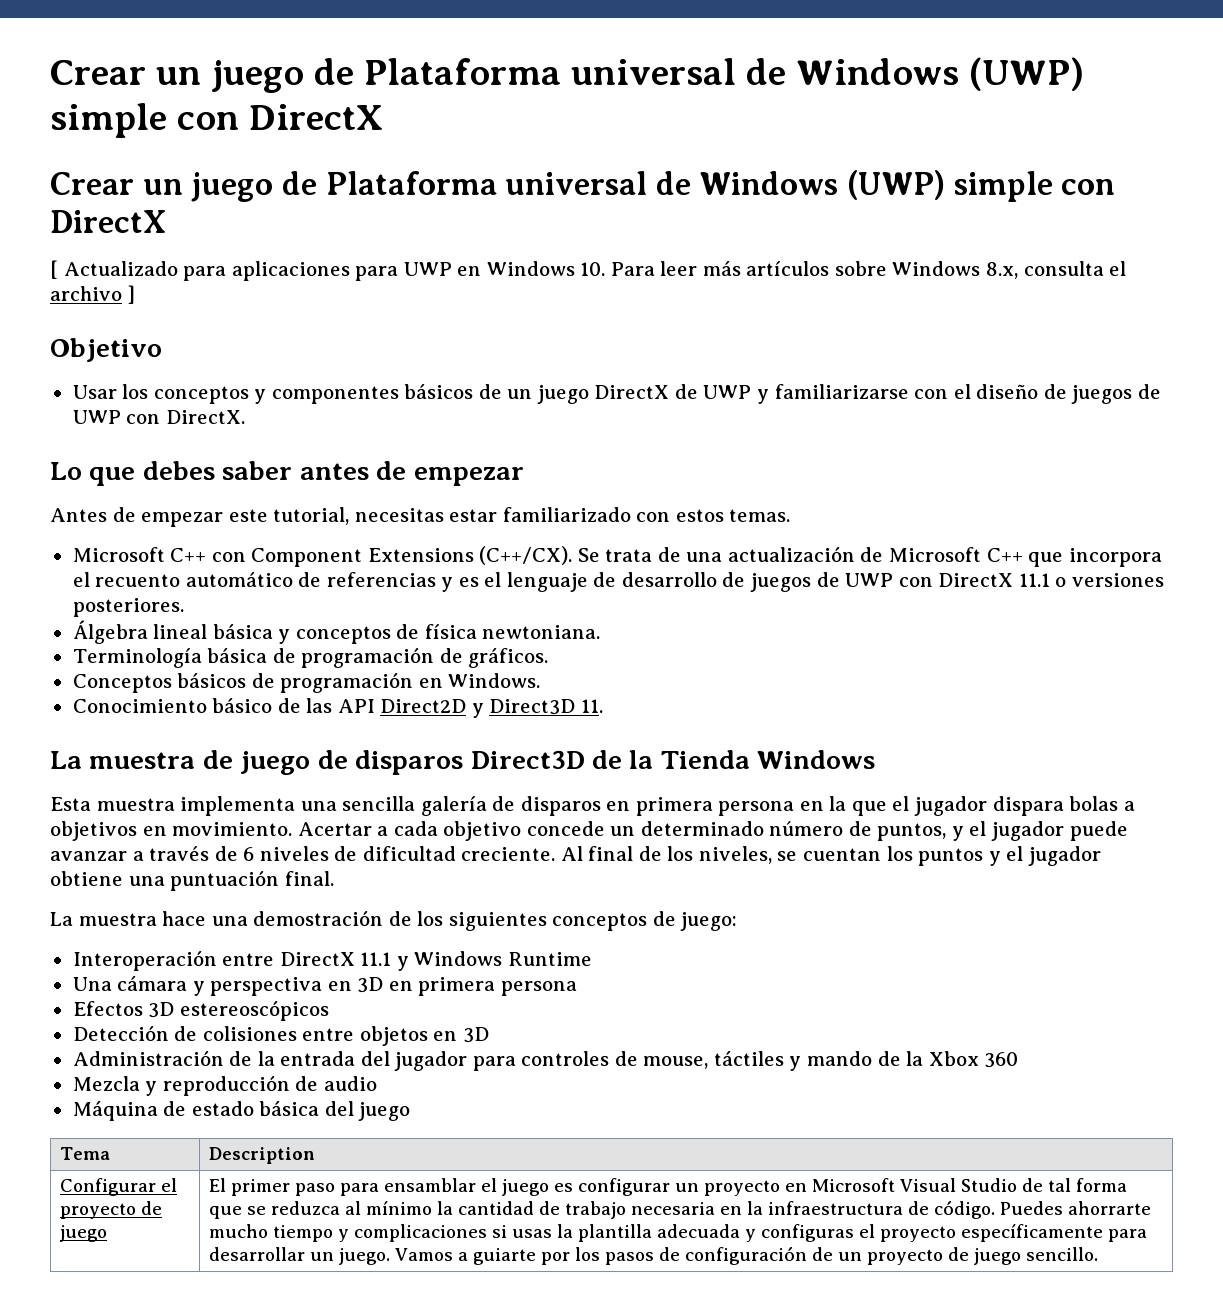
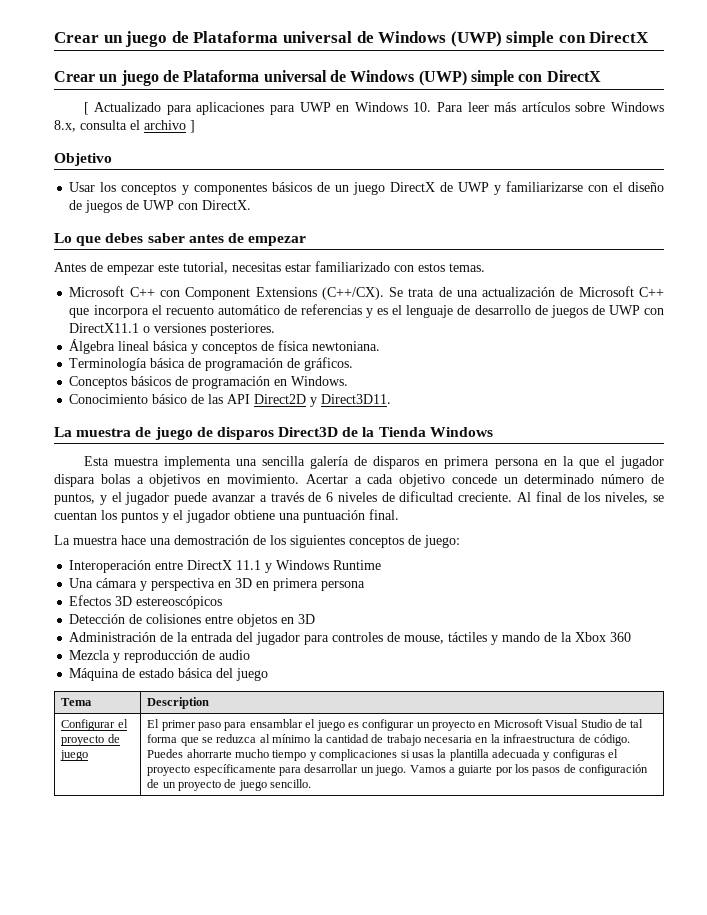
[938,573,1050,587] DirectX 11.1 -> [69,323,140,333] DirectX11.1
[489,699,603,715] Direct3D 11. -> [321,394,392,404] Direct3D11.

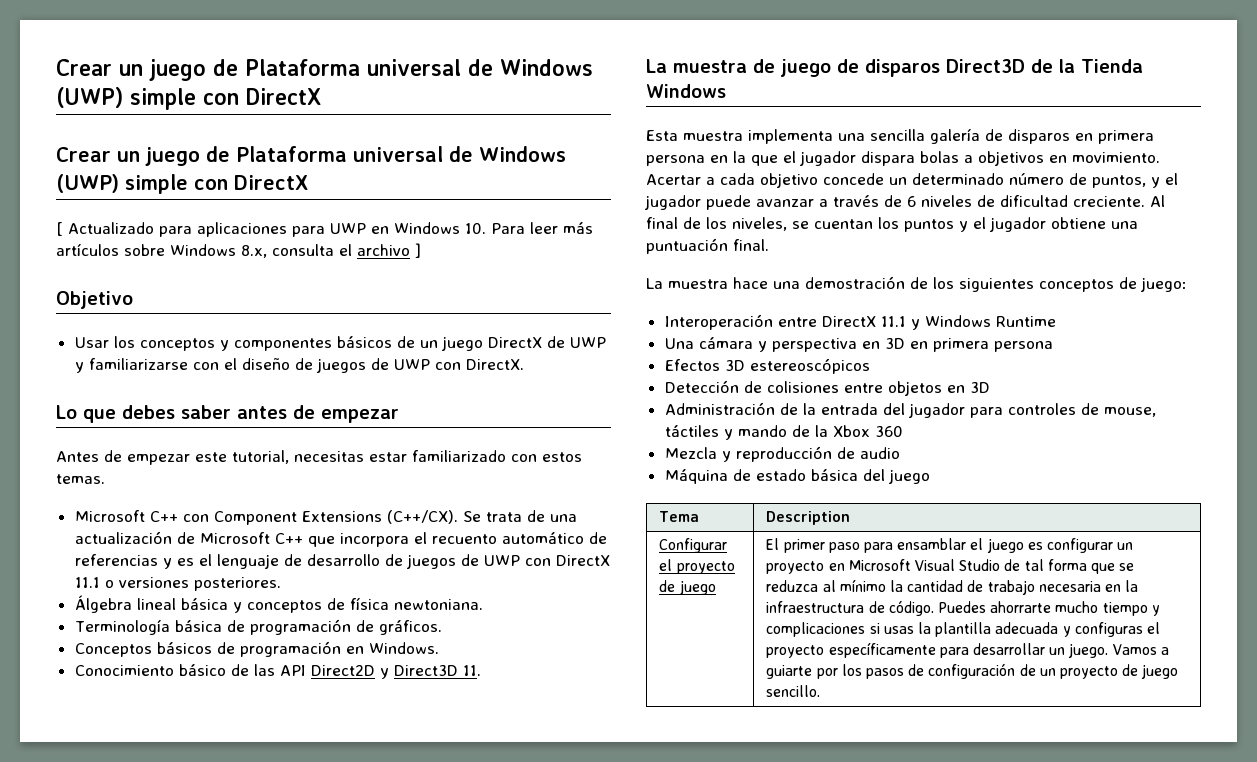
[69,323,140,333] DirectX11.1 -> [555,555,610,566] [74,577,100,588] DirectX 11.1
[321,394,392,404] Direct3D11. -> [393,665,481,676] Direct3D 11.

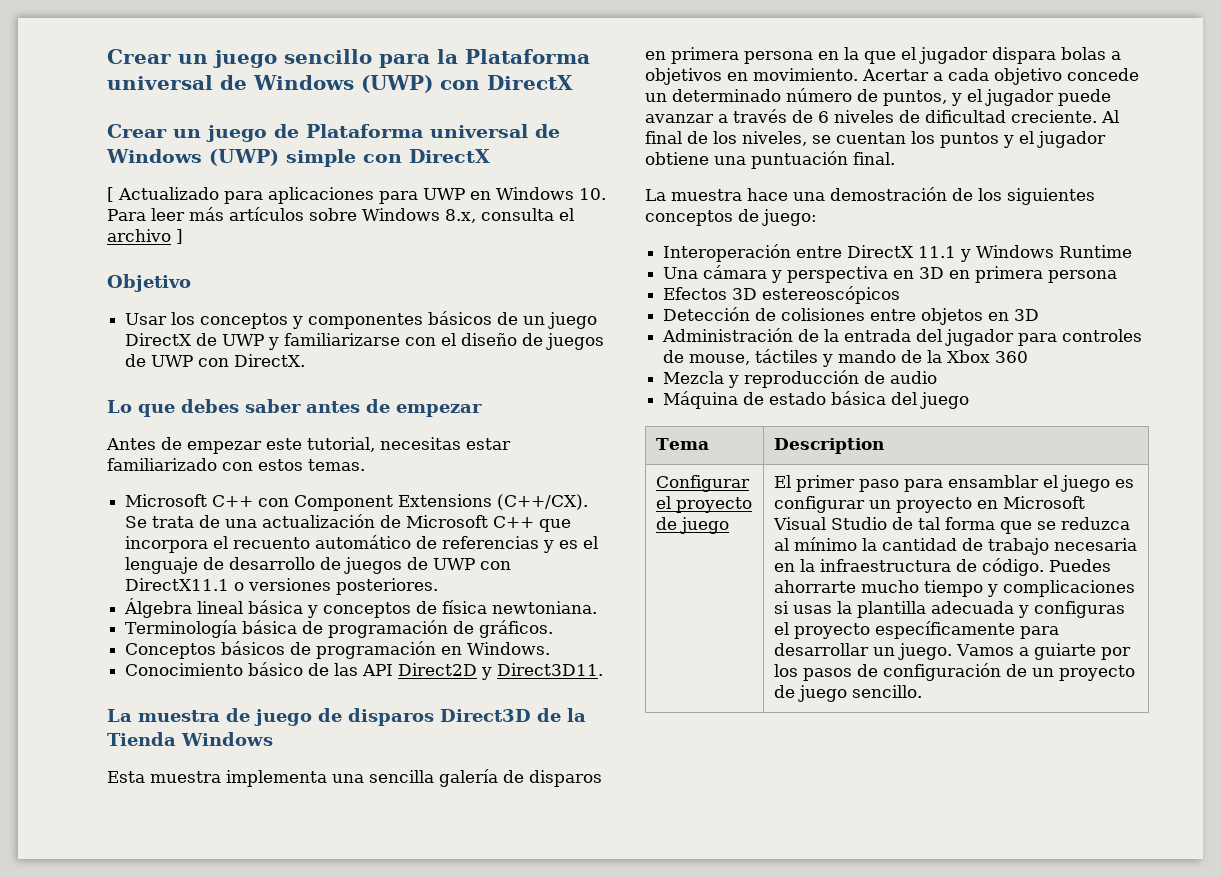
[56,59,593,81] [56,87,196,110] Crear un juego de Plataforma universal de Windows (UWP) simple -> [107,49,590,68] [107,75,433,93] Crear un juego sencillo para la Plataforma universal de Windows (UWP)
[555,555,610,566] [74,577,100,588] DirectX 11.1 -> [125,578,230,591] DirectX11.1
[393,665,481,676] Direct3D 11. -> [497,663,604,676] Direct3D11.

